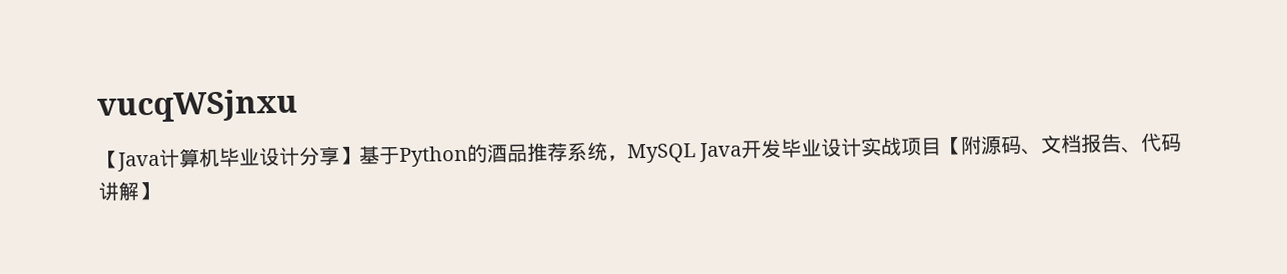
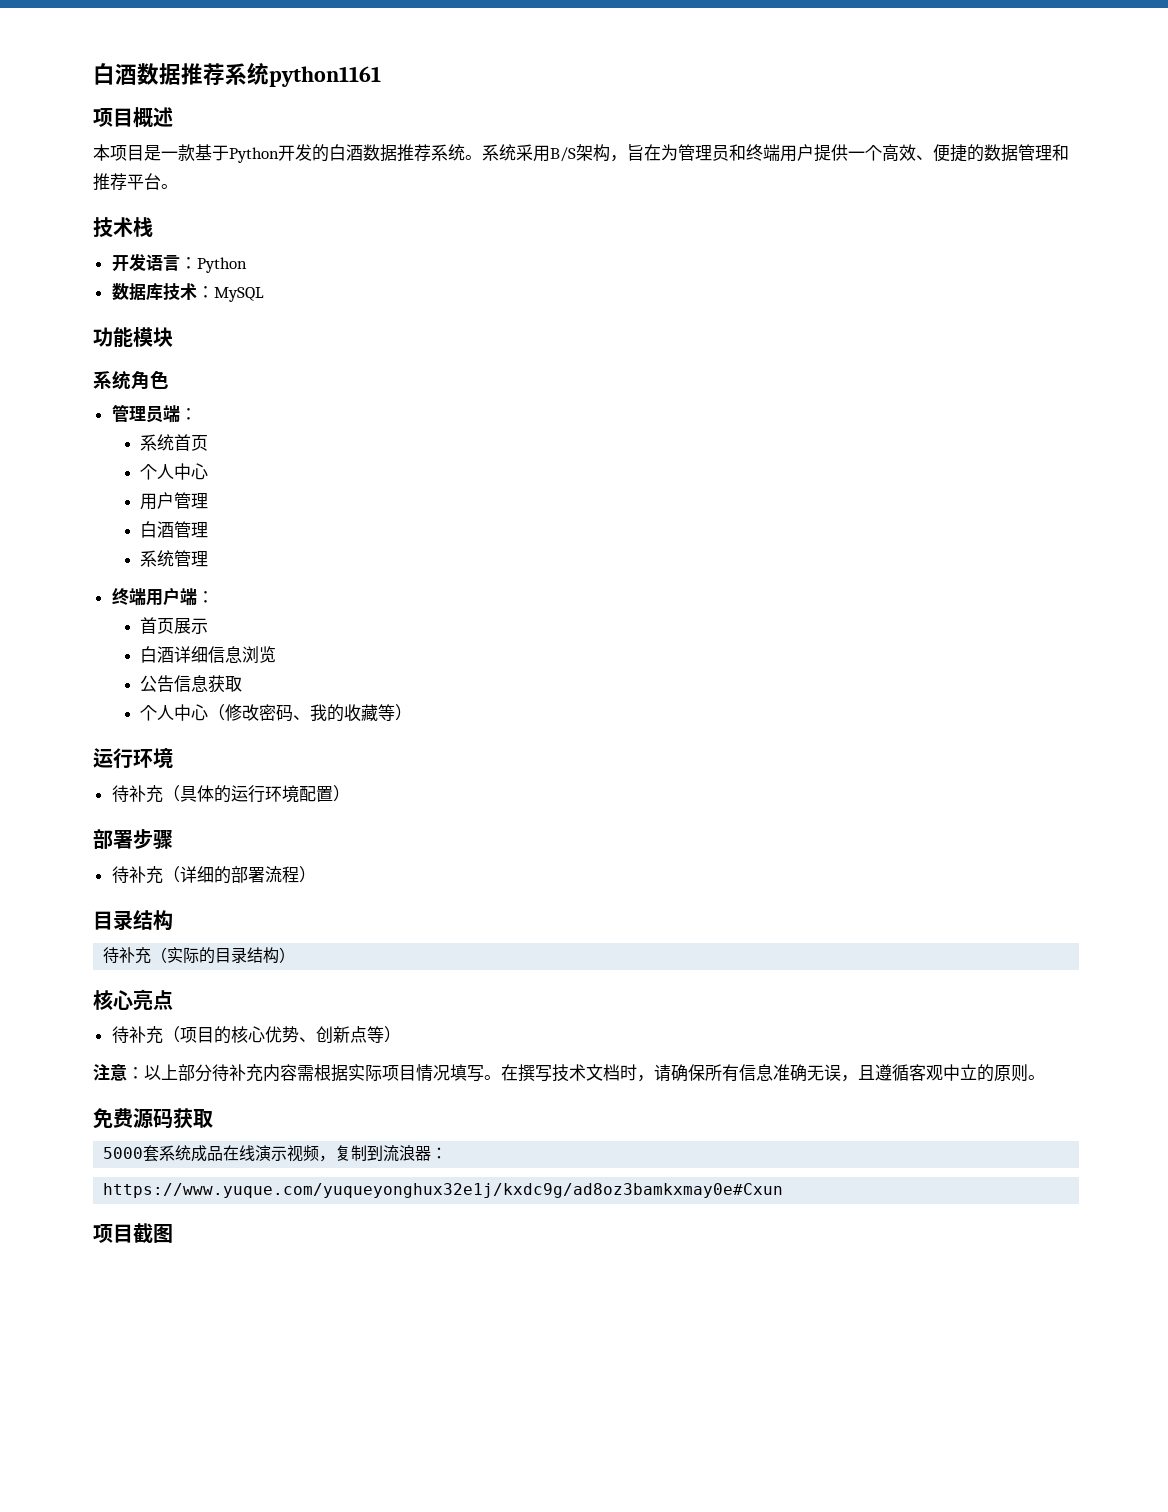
[97,88,298,123] [98,132,1183,172] [98,181,159,201] vucqWSjnxu // 【Java计算机毕业设计分享】基于Python的酒品推荐系统，MySQL Java开发毕业设计实战项目【附源码、文档报告、代码讲解】 -> [93,62,381,87] [93,107,173,128] [93,144,1069,163] [93,173,178,191] [93,217,153,238] [111,253,247,273] [111,283,264,302] [93,327,173,347] [93,370,169,390] [111,404,197,423] [140,434,209,451] [140,463,209,480] [140,492,209,510] [140,521,209,538] [140,550,209,567] [111,587,214,606] [140,617,209,634] [140,646,277,663] [140,675,243,693] [140,704,413,722] [93,748,173,769] [111,785,350,803] [93,829,173,849] [111,866,316,884] [93,910,173,931] [103,947,296,964] [93,989,173,1011] [111,1026,401,1044] [93,1064,1045,1082] [93,1108,213,1129] [103,1145,448,1162] [103,1183,784,1198] [93,1223,173,1243] 白酒数据推荐系统python1161 // 项目概述 // 本项目是一款基于Python开发的白酒数据推荐系统。系统采用B/S架构，旨在为管理员和终端用户提供一个高效、便捷的数据管理和推荐平台。 // 技术栈 // 开发语言：Python // 数据库技术：MySQL // 功能模块 // 系统角色 // 管理员端： // 系统首页 // 个人中心 // 用户管理 // 白酒管理 // 系统管理 // 终端用户端： // 首页展示 // 白酒详细信息浏览 // 公告信息获取 // 个人中心（修改密码、我的收藏等） // 运行环境 // 待补充（具体的运行环境配置） // 部署步骤 // 待补充（详细的部署流程） // 目录结构 // 待补充（实际的目录结构） // 核心亮点 // 待补充（项目的核心优势、创新点等） // 注意：以上部分待补充内容需根据实际项目情况填写。在撰写技术文档时，请确保所有信息准确无误，且遵循客观中立的原则。 // 免费源码获取 // 5000套系统成品在线演示视频，复制到流浪器： // https://www.yuque.com/yuqueyonghux32e1j/kxdc9g/ad8oz3bamkxmay0e#Cxun // 项目截图

